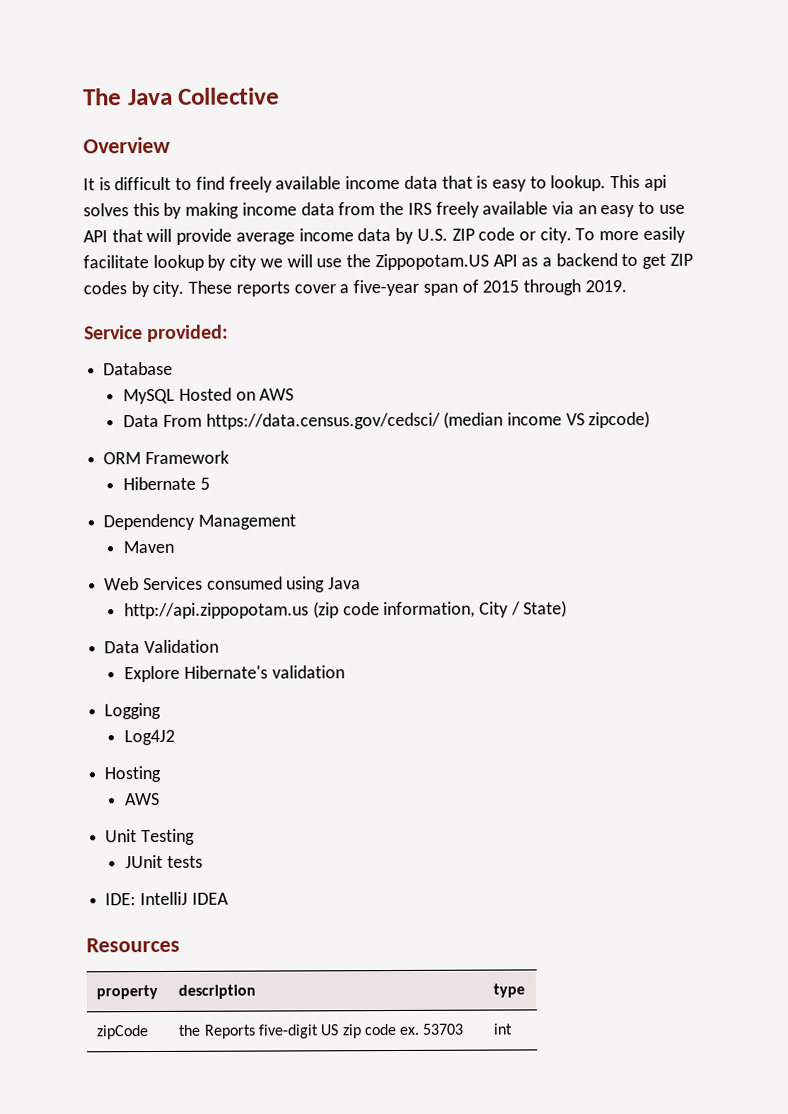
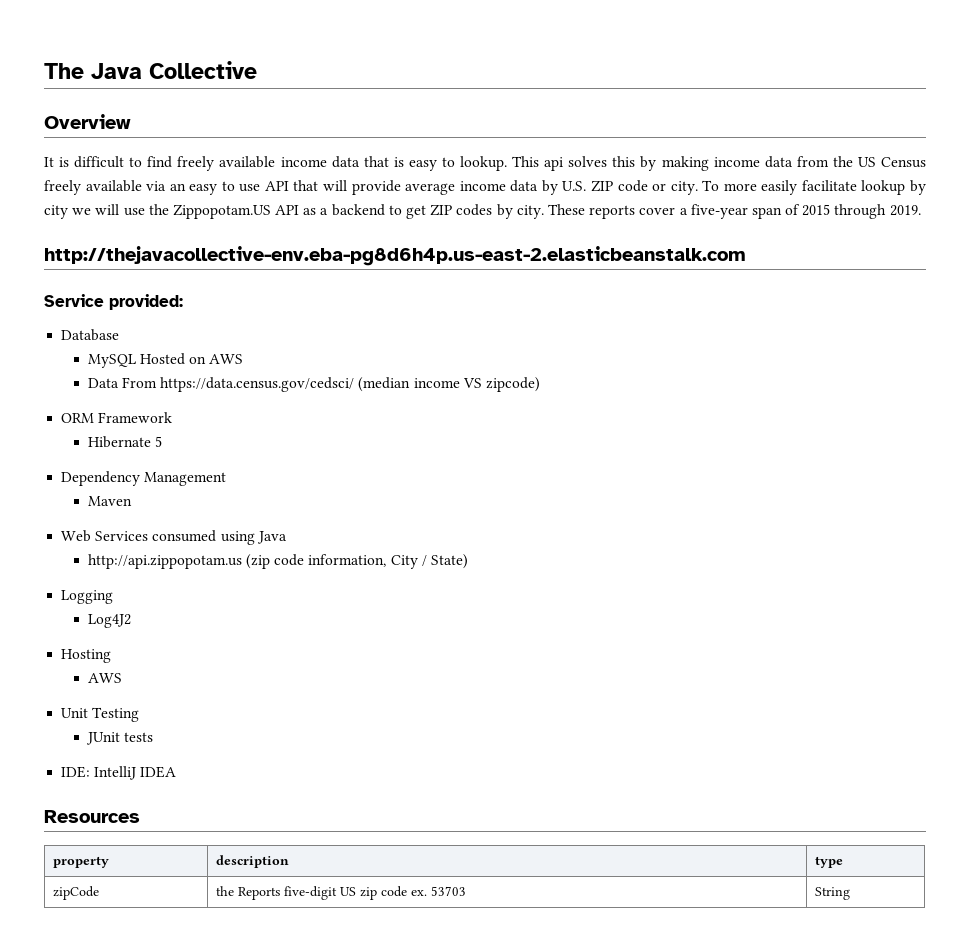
[407,202,432,215] IRS -> [857,157,927,168] US Census
(627, 286) none -> [44,246,746,266] // http://thejavacollective-env.eba-pg8d6h4p.us-east-2.elasticbeanstalk.com
[104,639,219,654] [124,665,345,683] // Data Validation // Explore Hibernate's validation -> (468, 561) none
[493,1023,514,1035] int -> [815,887,851,900] String

